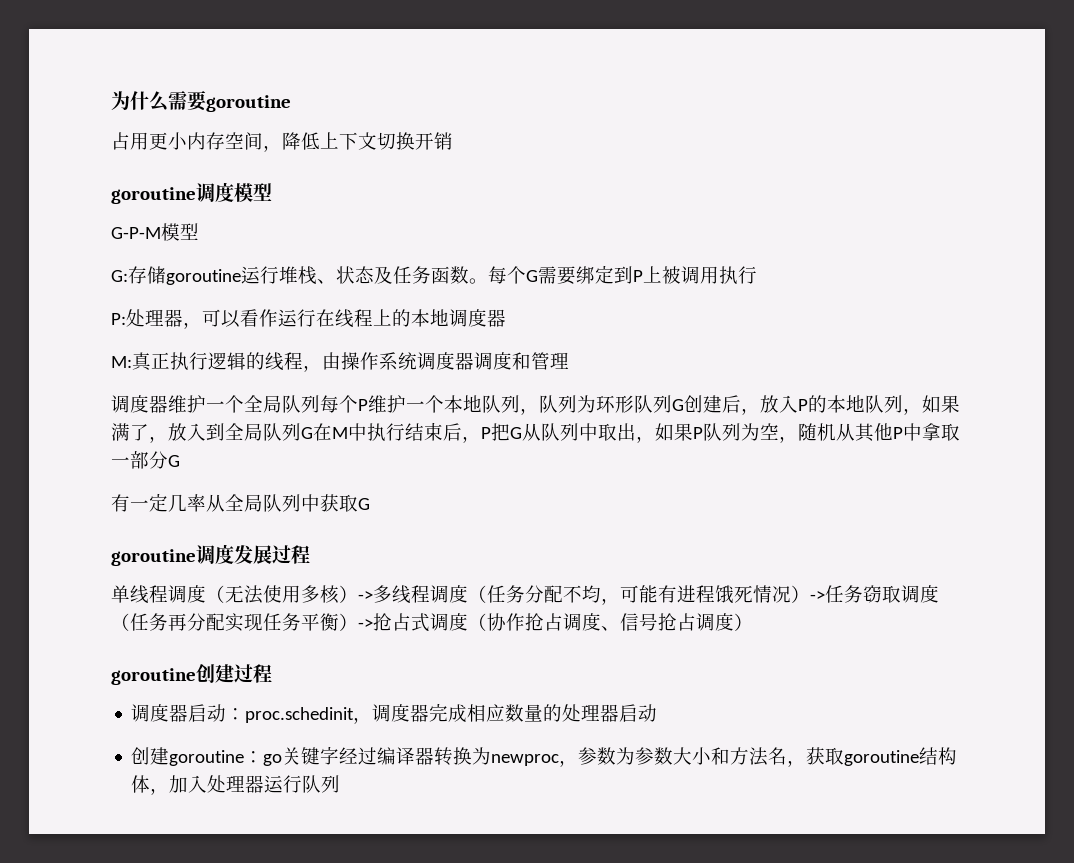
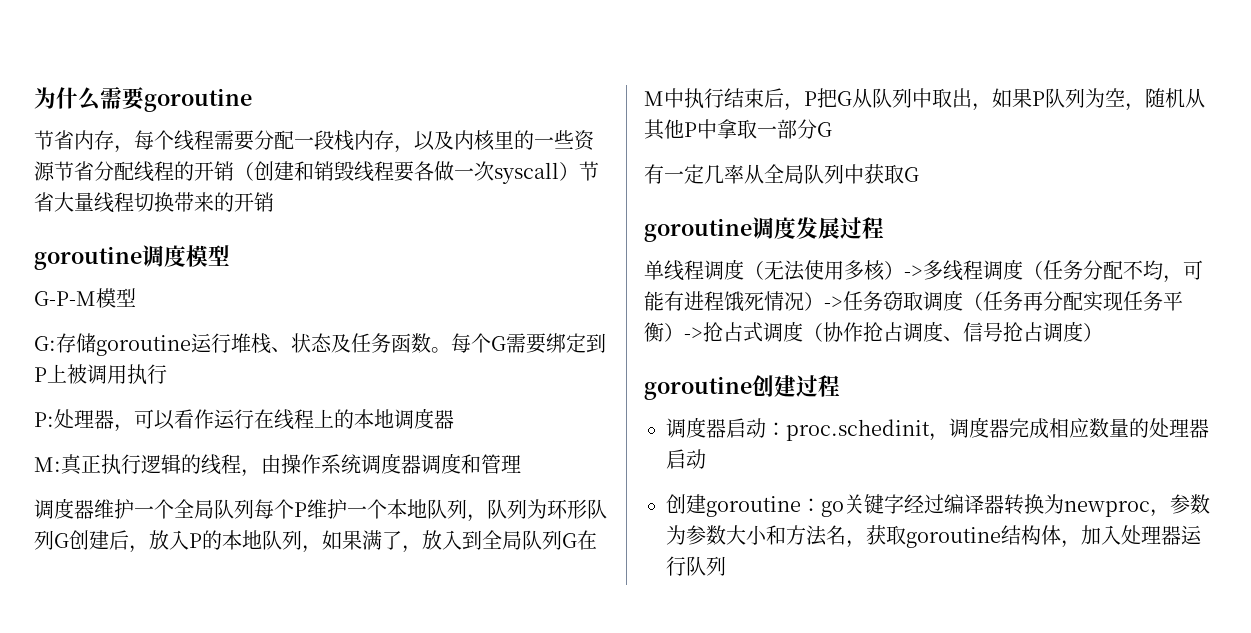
[111,132,415,152] 占用更小内存空间，降低上下文切换 -> [34,130,595,153] [34,161,599,184] [34,192,234,213] 节省内存，每个线程需要分配一段栈内存，以及内核里的一些资源节省分配线程的开销（创建和销毁线程要各做一次syscall）节省大量线程切换带来的

